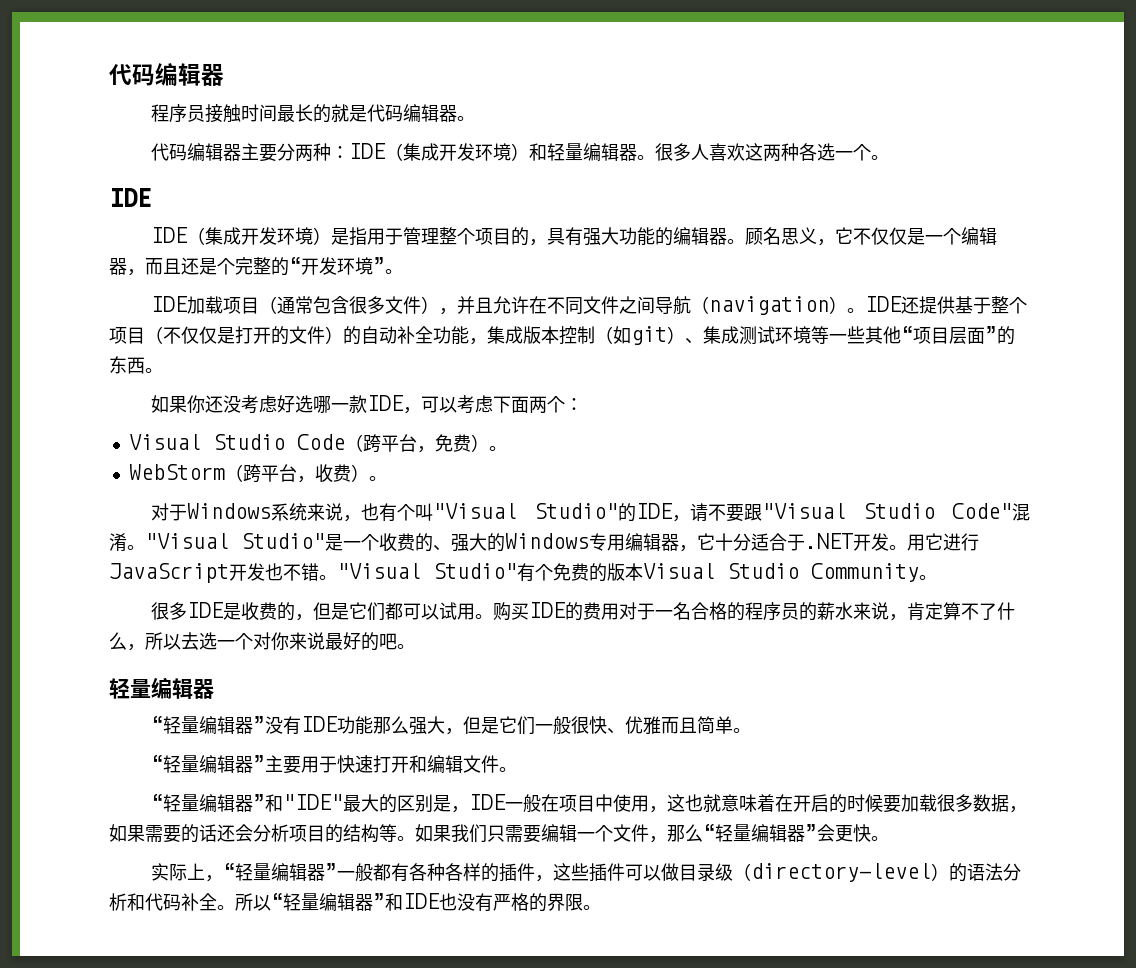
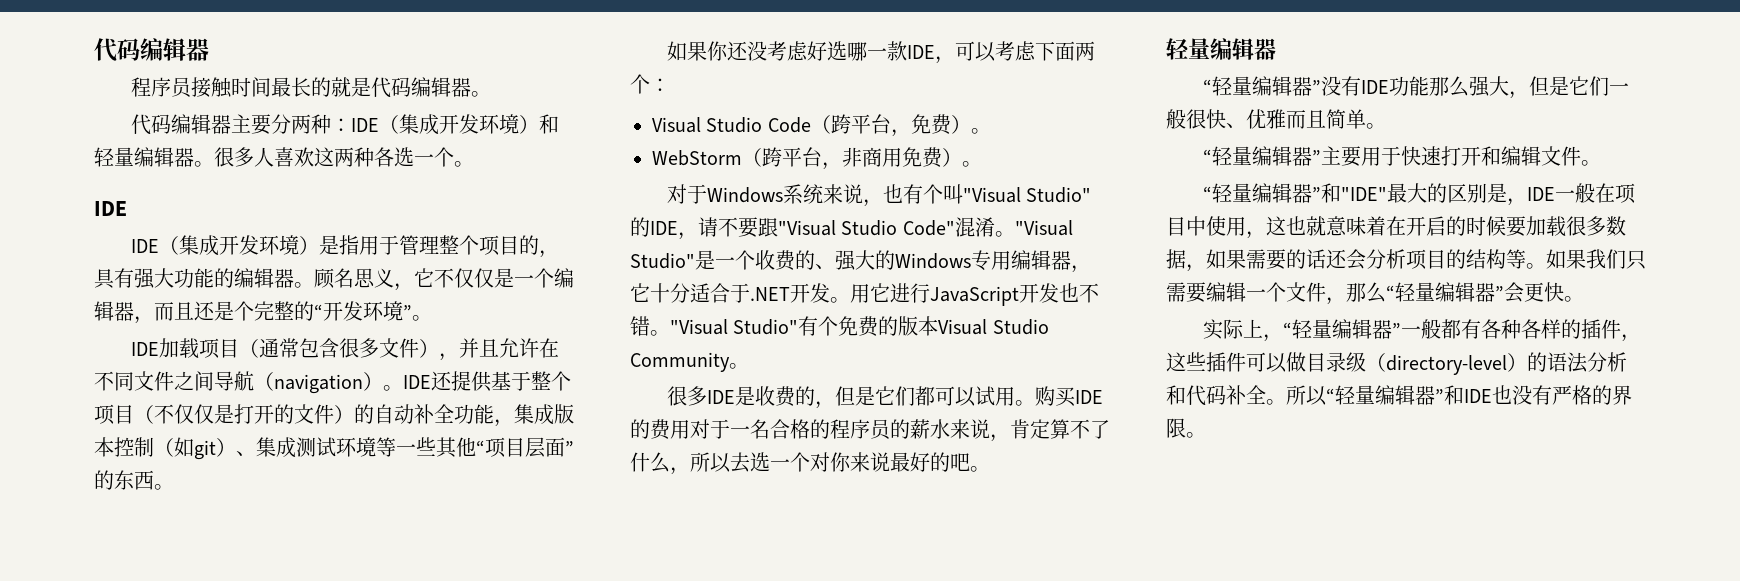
[314,464,333,483] 收 -> [842,147,922,167] 非商用免

